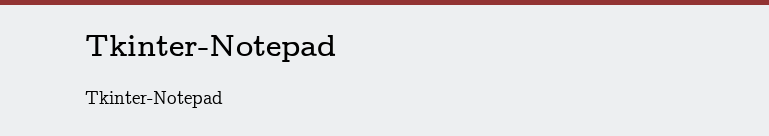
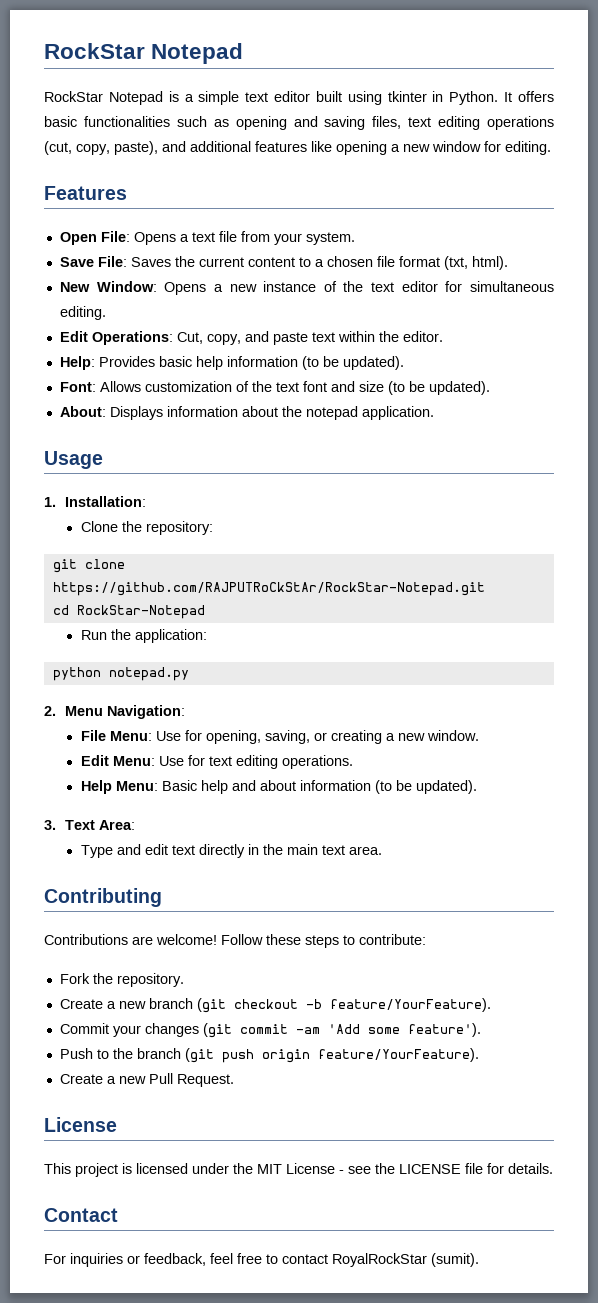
[85,35,336,62] [85,91,223,108] Tkinter-Notepad // Tkinter-Notepad -> [44,43,244,64] [44,91,555,105] [44,116,554,130] [44,141,551,155] [44,186,127,200] [59,231,355,245] [59,256,508,270] [59,281,554,295] [59,306,106,320] [59,331,443,345] [59,356,404,370] [59,381,490,395] [59,406,434,420] [44,451,103,469] [44,496,146,507] [80,521,213,535] [52,559,125,573] [52,582,485,596] [52,605,205,619] [80,629,207,643] [52,667,189,681] [44,705,185,719] [80,730,479,744] [80,755,353,769] [80,780,477,794] [44,820,135,830] [80,844,382,858] [44,888,162,907] [44,934,426,948] [59,973,184,987] [59,998,491,1013] [59,1023,481,1038] [59,1048,479,1063] [59,1073,234,1087] [44,1117,117,1132] [44,1163,553,1177] [44,1208,118,1222] [44,1253,479,1267] RockStar Notepad // RockStar Notepad is a simple text editor built using tkinter in Python. It offers basic functionalities such as opening and saving files, text editing operations (cut, copy, paste), and additional features like opening a new window for editing. // Features // Open File: Opens a text file from your system. // Save File: Saves the current content to a chosen file format (txt, html). // New Window: Opens a new instance of the text editor for simultaneous editing. // Edit Operations: Cut, copy, and paste text within the editor. // Help: Provides basic help information (to be updated). // Font: Allows customization of the text font and size (to be updated). // About: Displays information about the notepad application. // Usage // 1. Installation: // Clone the repository: // git clone https://github.com/RAJPUTRoCkStAr/RockStar-Notepad.git // cd RockStar-Notepad // Run the application: // python notepad.py // 2. Menu Navigation: // File Menu: Use for opening, saving, or creating a new window. // Edit Menu: Use for text editing operations. // Help Menu: Basic help and about information (to be updated). // 3. Text Area: // Type and edit text directly in the main text area. // Contributing // Contributions are welcome! Follow these steps to contribute: // Fork the repository. // Create a new branch (git checkout -b feature/YourFeature). // Commit your changes (git commit -am 'Add some feature'). // Push to the branch (git push origin feature/YourFeature). // Create a new Pull Request. // License // This project is licensed under the MIT License - see the LICENSE file for details. // Contact // For inquiries or feedback, feel free to contact RoyalRockStar (sumit).

